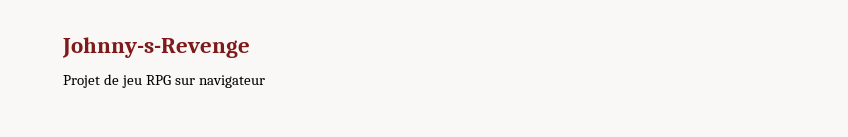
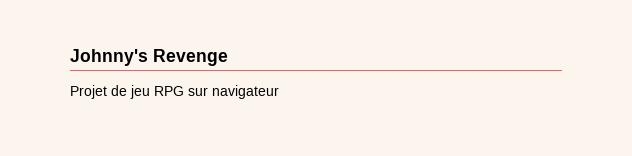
[62,37,250,58] Johnny-s-Revenge -> [70,49,228,66] Johnny's Revenge

